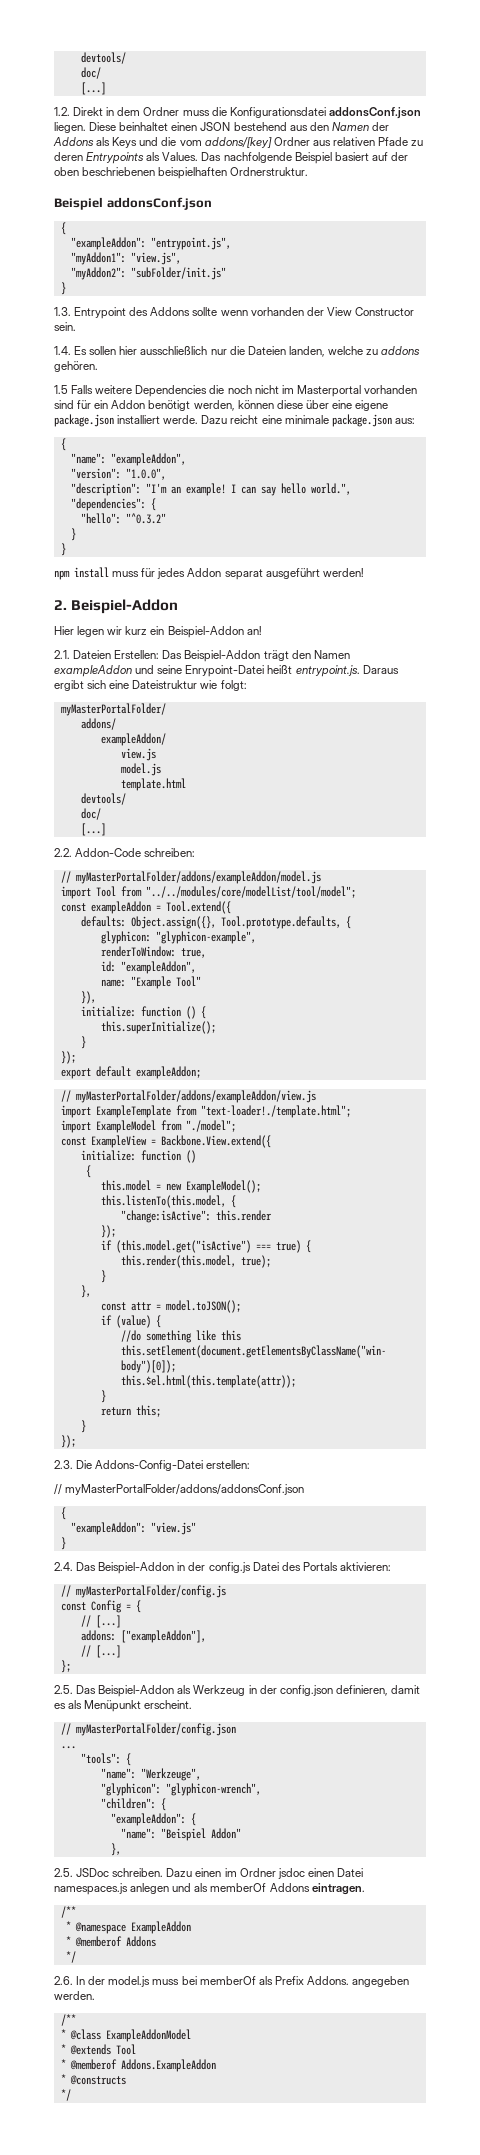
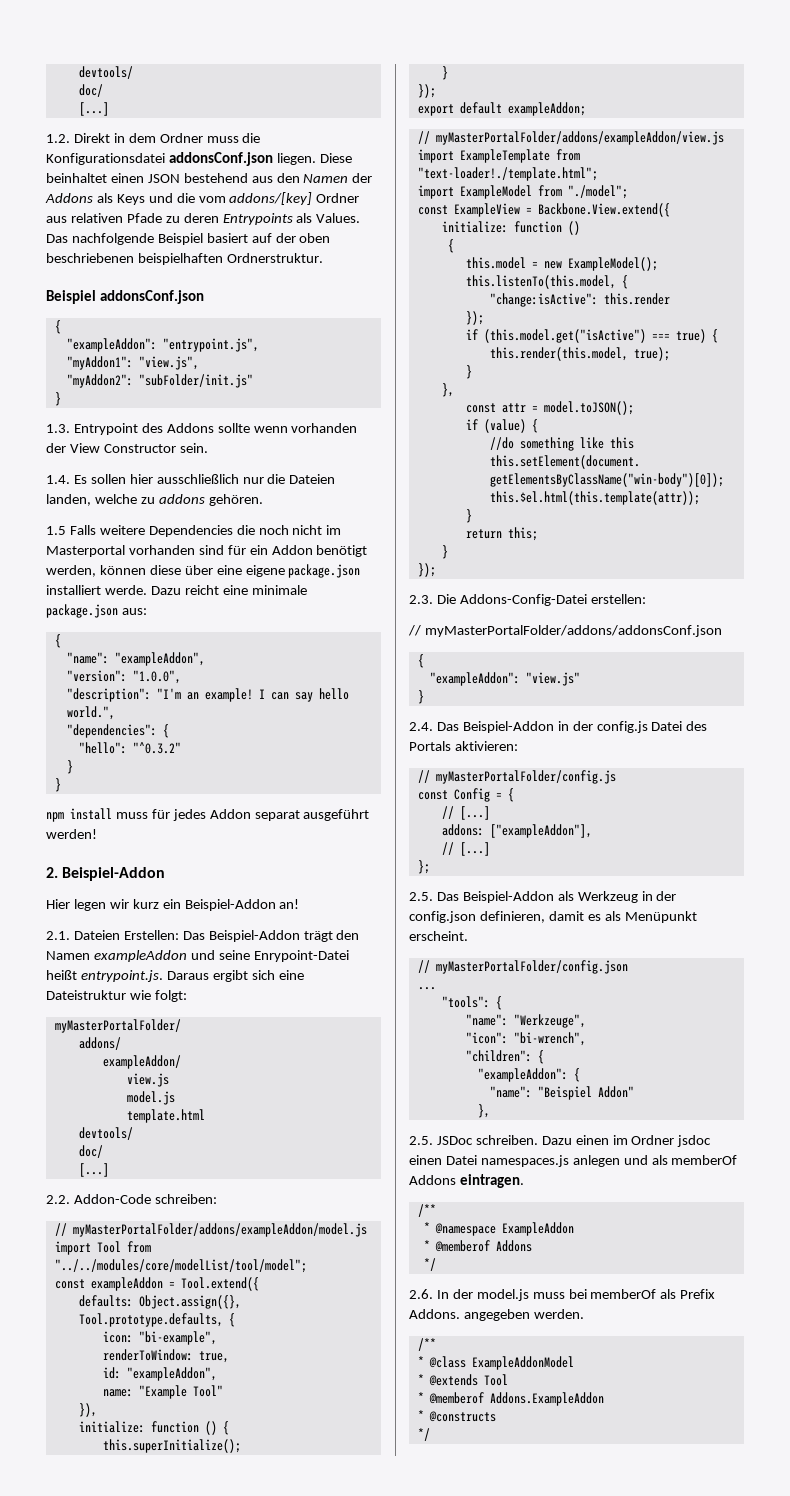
[100,931,256,944] glyphicon: "glyphicon-example", -> [102,1331,217,1345] icon: "bi-example",
[100,1783,261,1796] "glyphicon": "glyphicon-wrench", -> [465,1032,586,1046] "icon": "bi-wrench",

